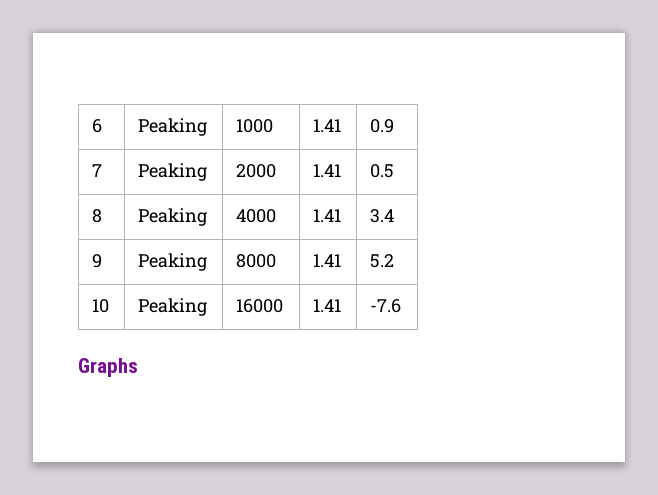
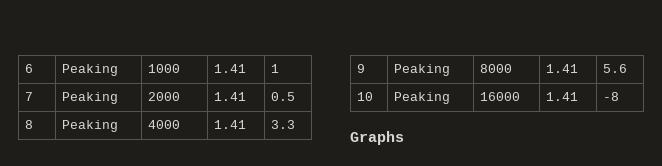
[370,119,395,133] 0.9 -> [270,64,279,73] 1
[370,209,395,223] 3.4 -> [270,120,295,129] 3.3
[370,254,395,268] 5.2 -> [602,64,627,73] 5.6
[370,299,402,313] -7.6 -> [602,92,619,101] -8

